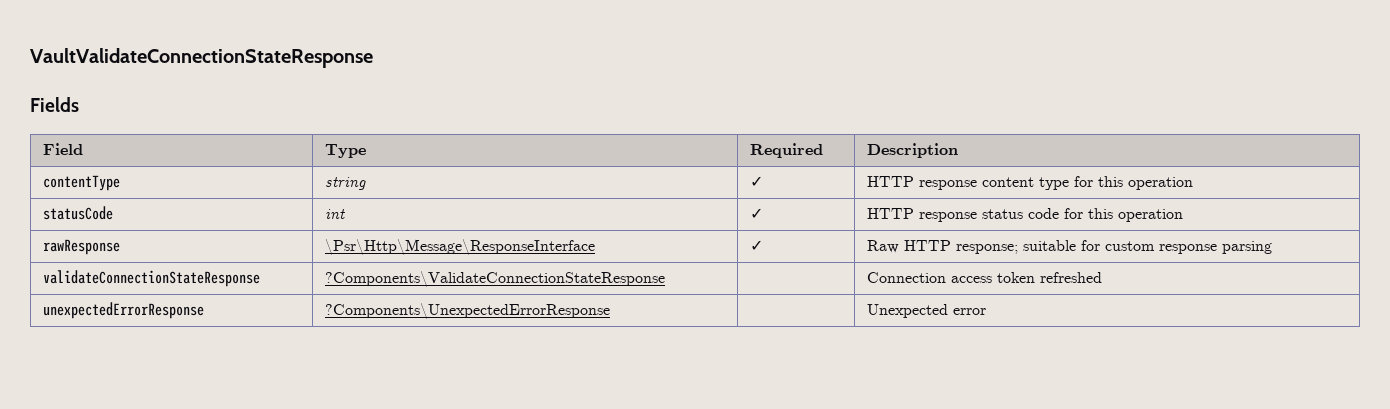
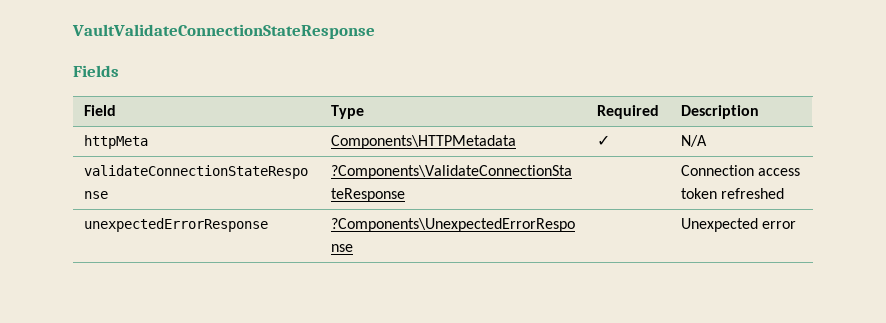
[43,175,121,191] [325,177,367,190] [750,176,764,187] [867,176,1194,190] [43,206,114,220] [325,209,346,219] [750,208,764,219] [867,208,1184,222] [43,239,121,255] [325,239,596,255] [750,240,764,251] [867,240,1273,254] contentType | string | ✓ | HTTP response content type for this operation // statusCode | int | ✓ | HTTP response status code for this operation // rawResponse | \Psr\Http\Message\ResponseInterface | ✓ | Raw HTTP response; suitable for custom response parsing -> [83,135,148,149] [330,135,516,149] [596,135,610,146] [680,135,707,147] httpMeta | Components\HTTPMetadata | ✓ | N/A

